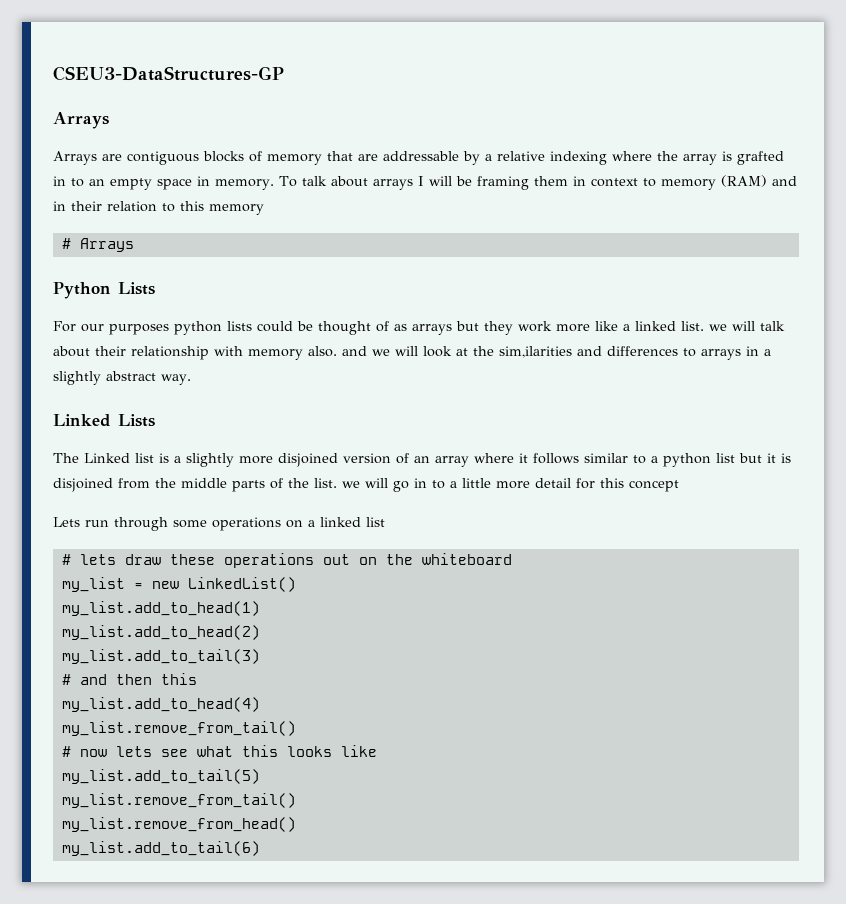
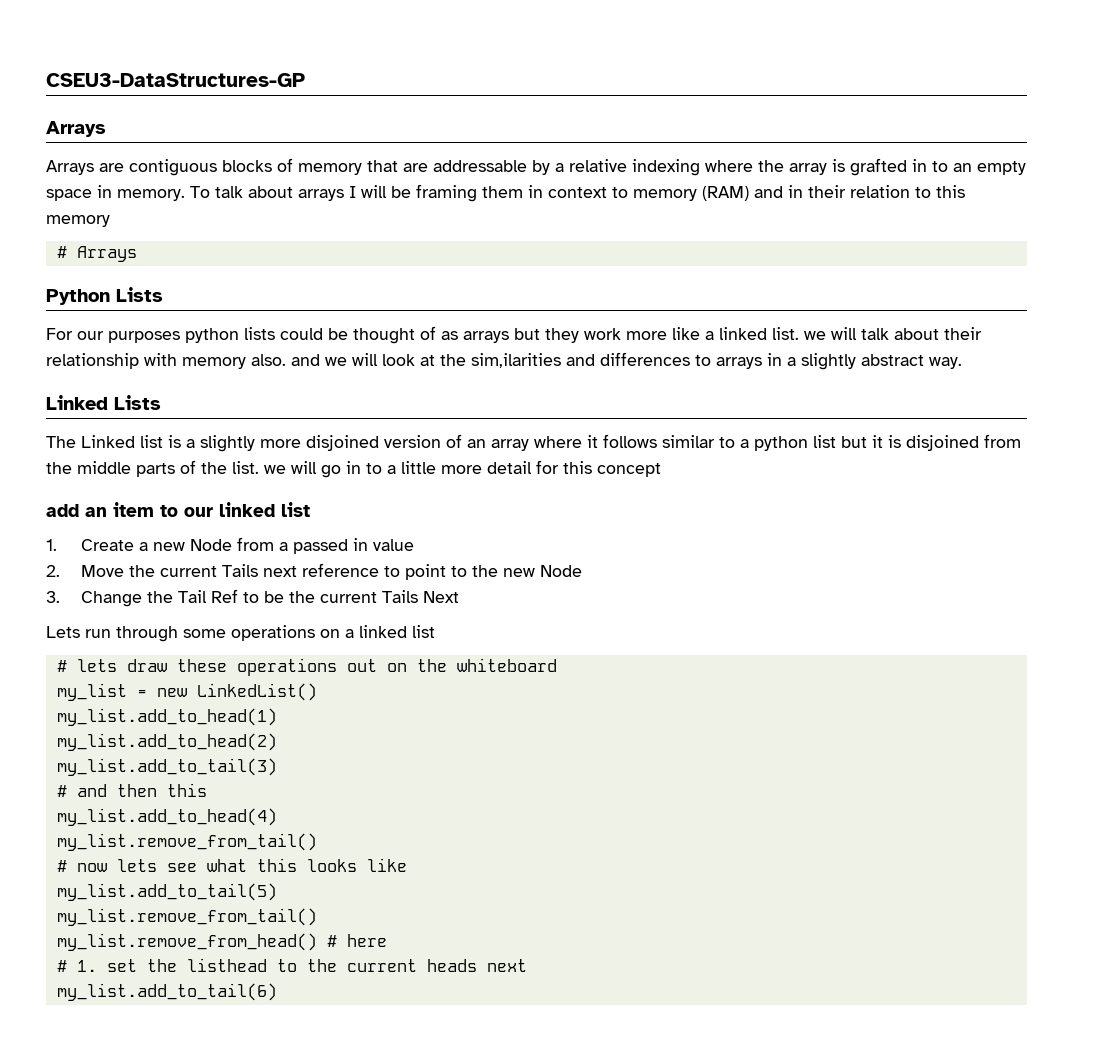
(679, 486) none -> [46,502,310,517] [46,537,414,554] [46,563,582,580] [46,589,459,607] // add an item to our linked list // 1. Create a new Node from a passed in value // 2. Move the current Tails next reference to point to the new Node // 3. Change the Tail Ref to be the current Tails Next
(296, 824) none -> [326,934,387,947] [56,958,527,972] # here // # 1. set the listhead to the current heads next

